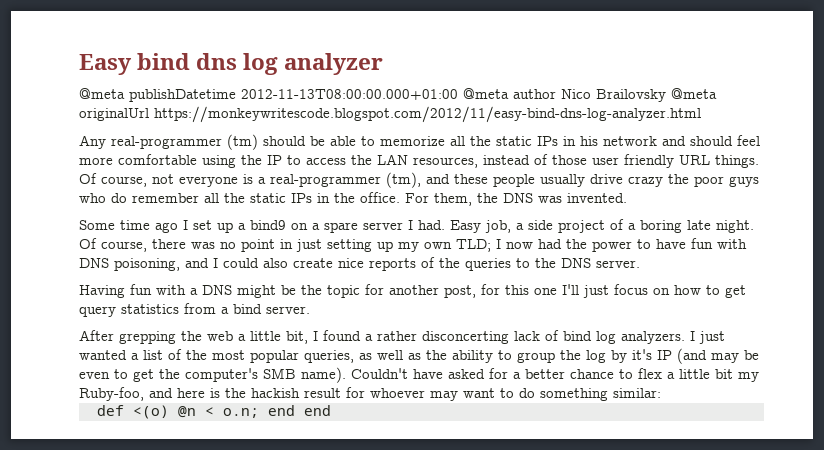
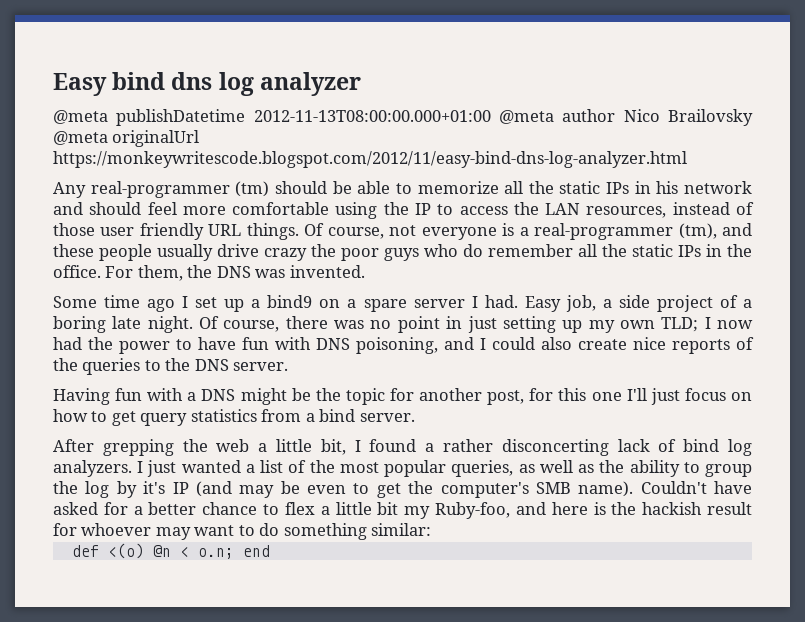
[304,405,331,416] end -> (270, 551) none

